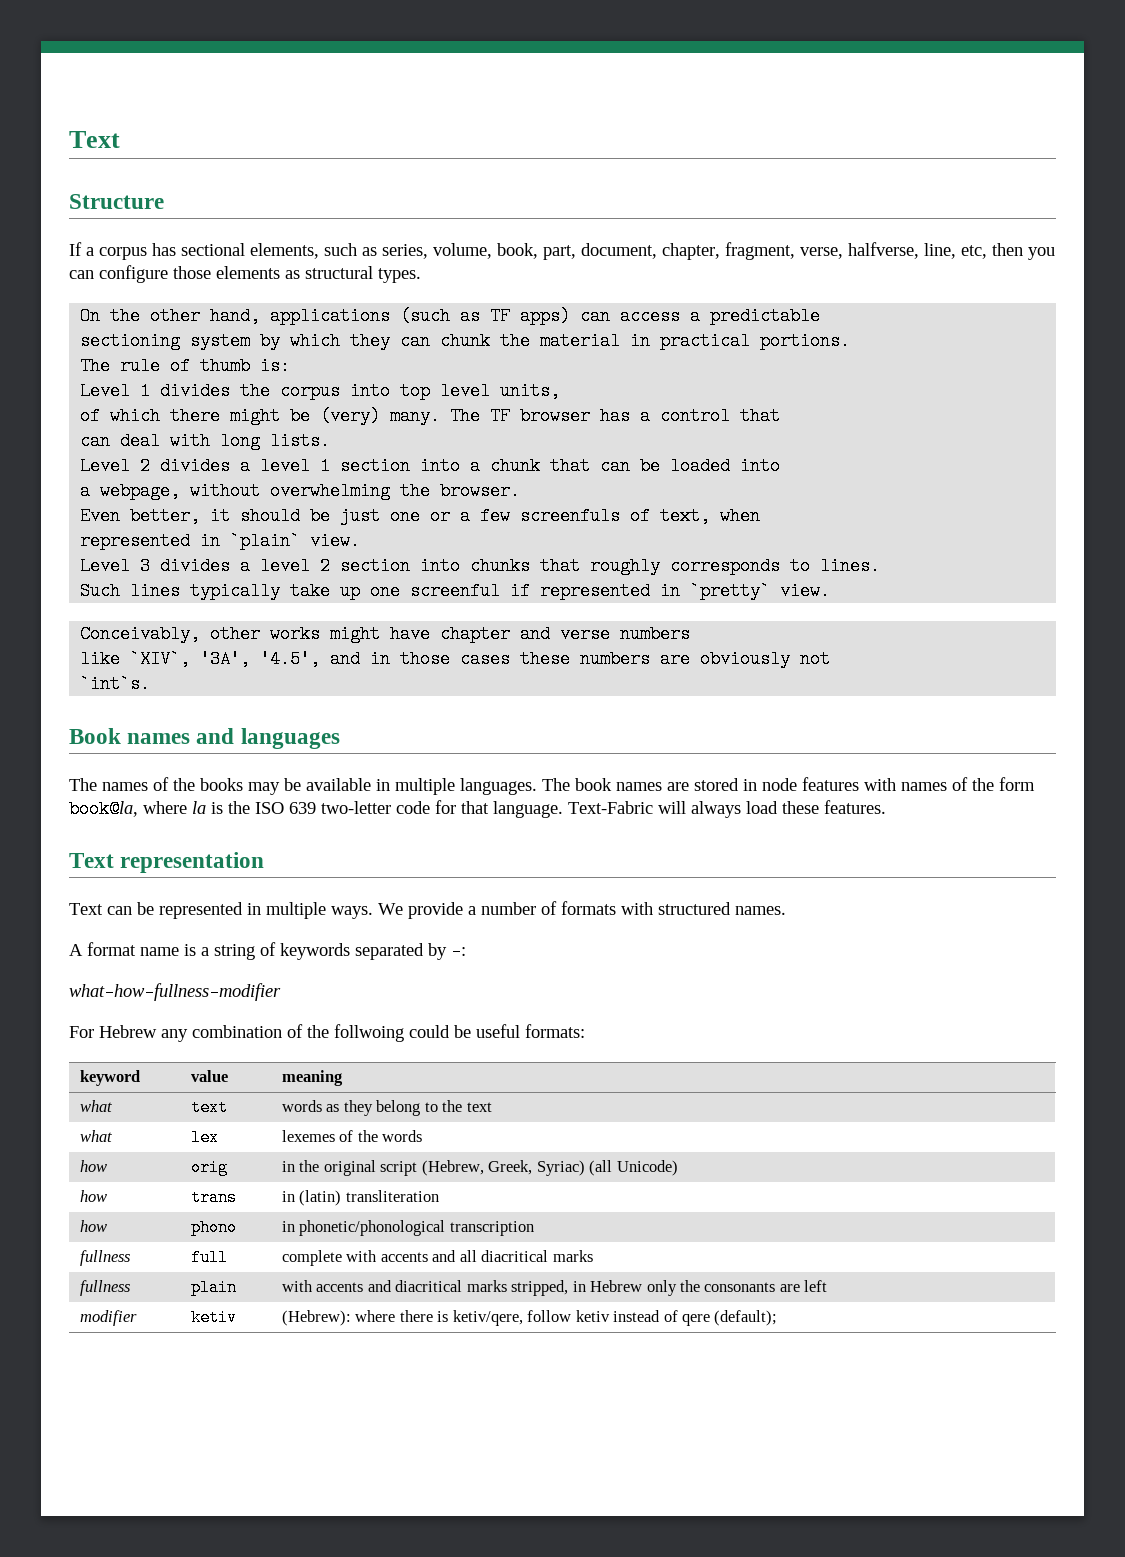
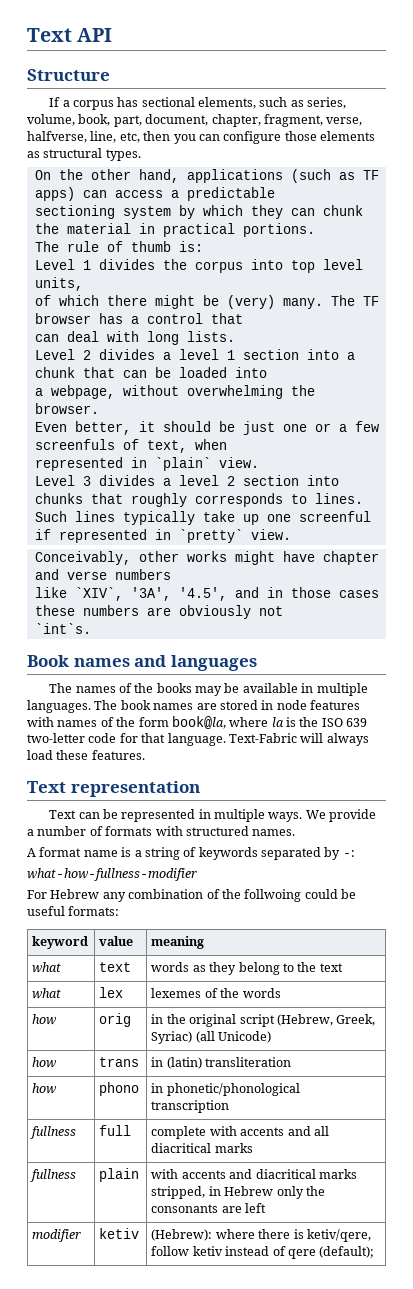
[69,131,120,148] Text -> [27,28,113,42] Text API

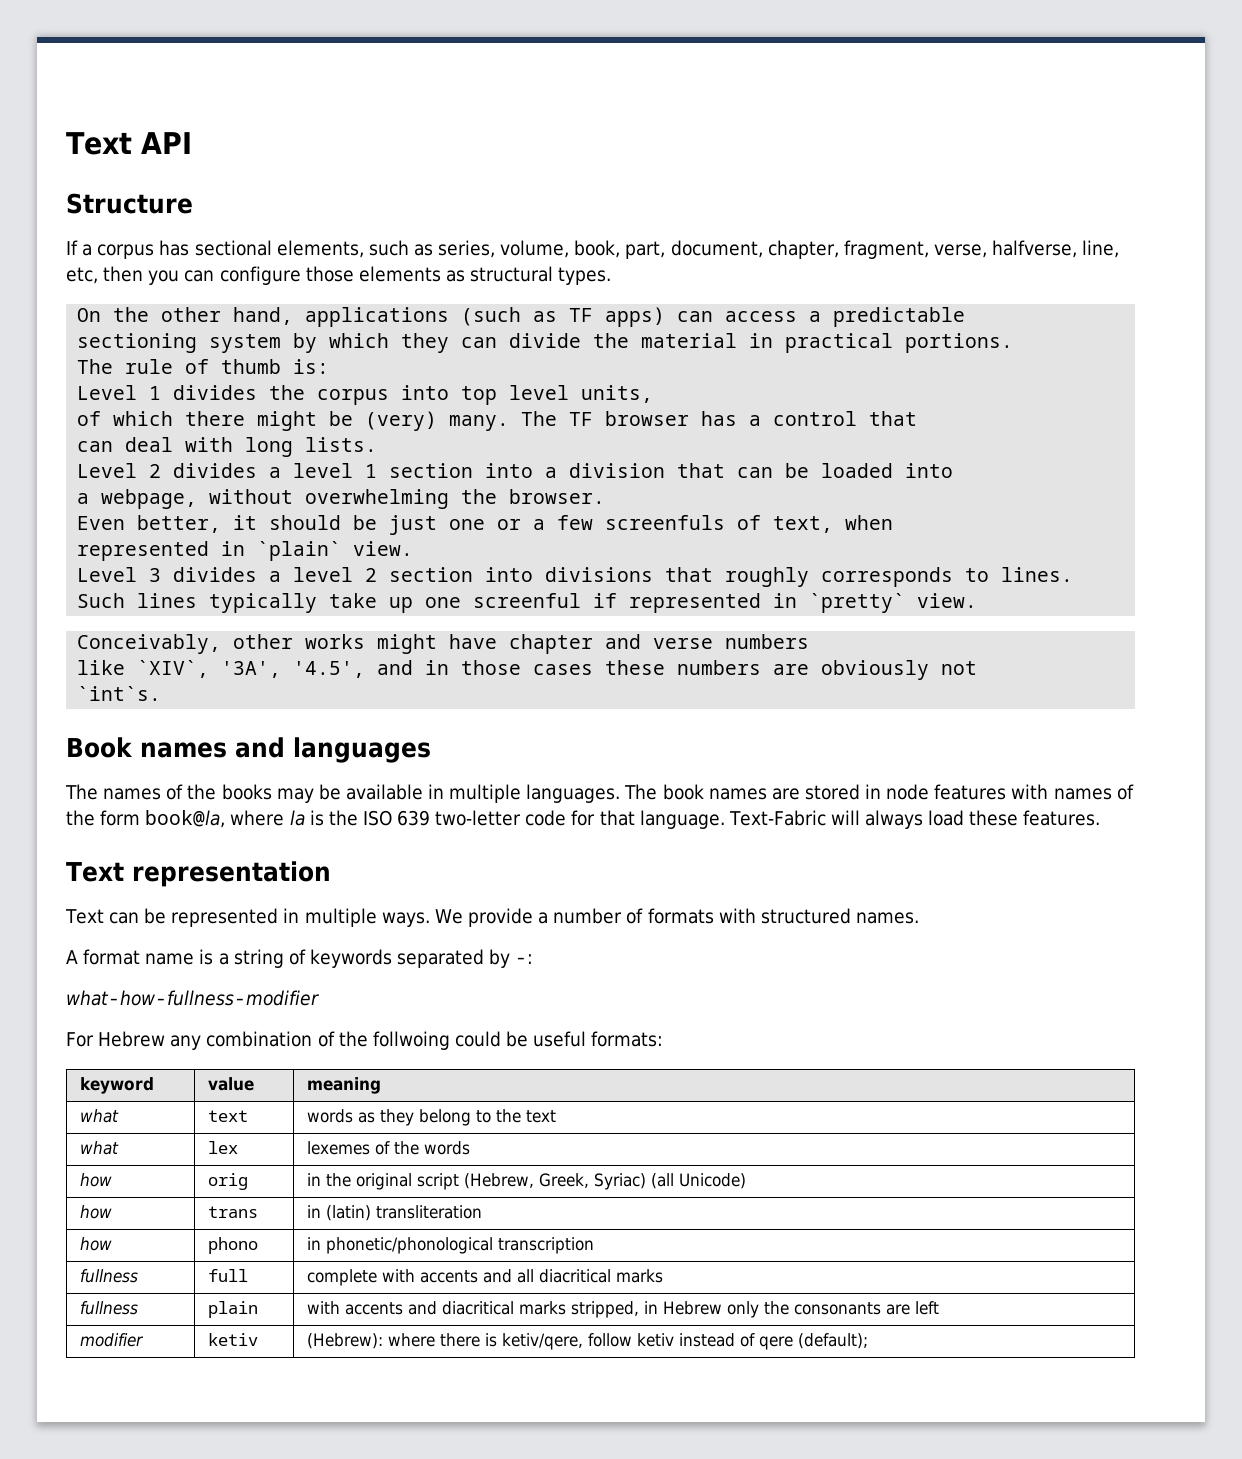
[322,205,363,216] chunk -> [509,333,582,348] divide
[34,367,75,378] chunk -> [569,463,666,478] division
[34,493,83,504] chunks -> [545,567,654,582] divisions

